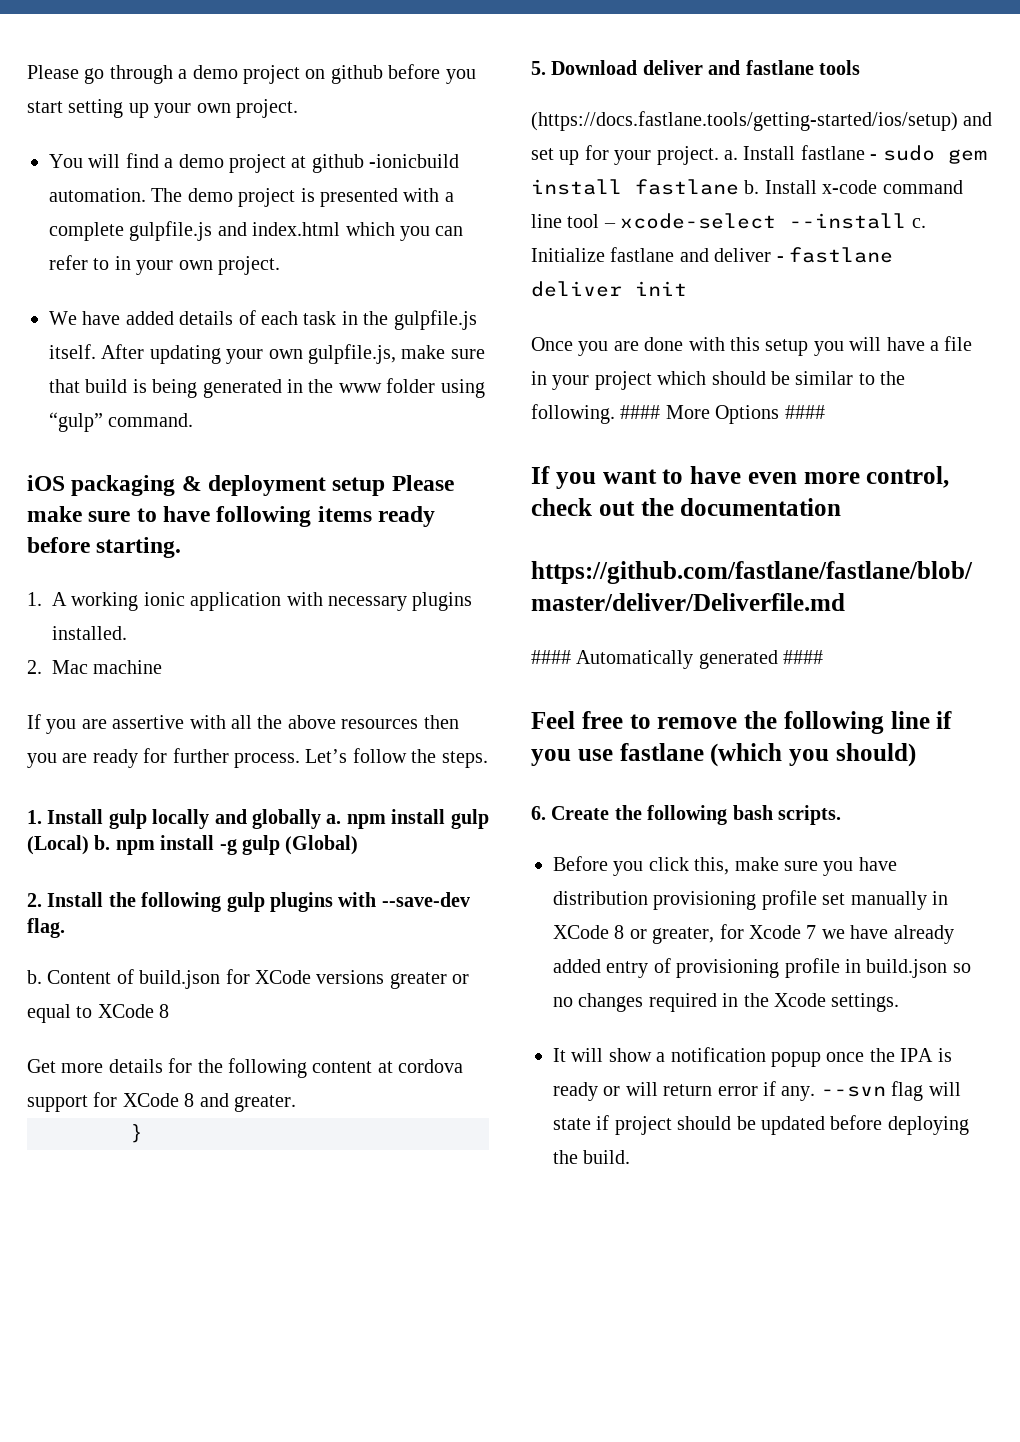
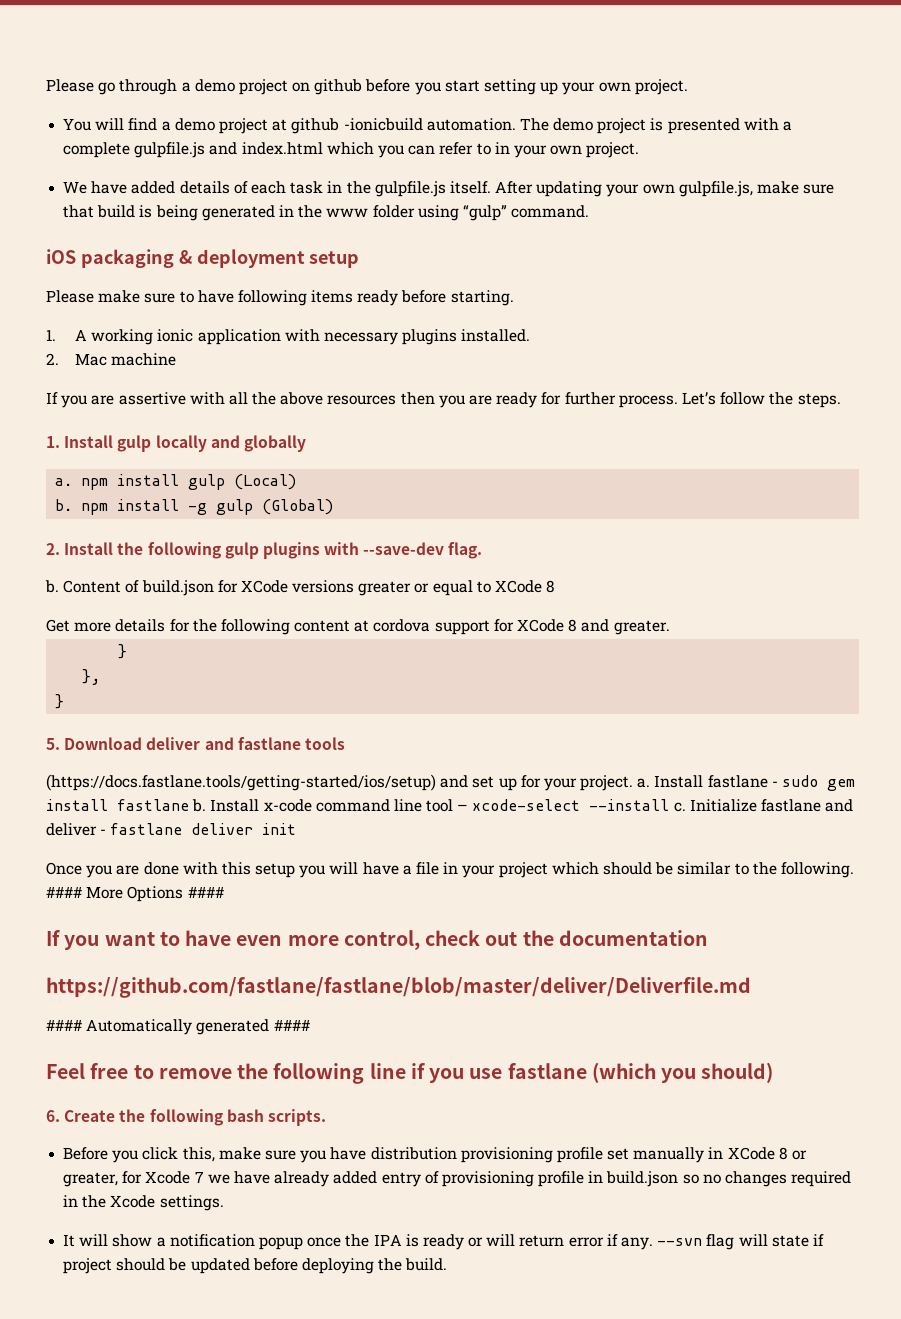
(386, 486) none -> (360, 259) //
(321, 819) none -> (306, 443) //
(89, 845) none -> (297, 482) //
(143, 1133) none -> [82,669,101,685] [55,694,65,709] // }, // }

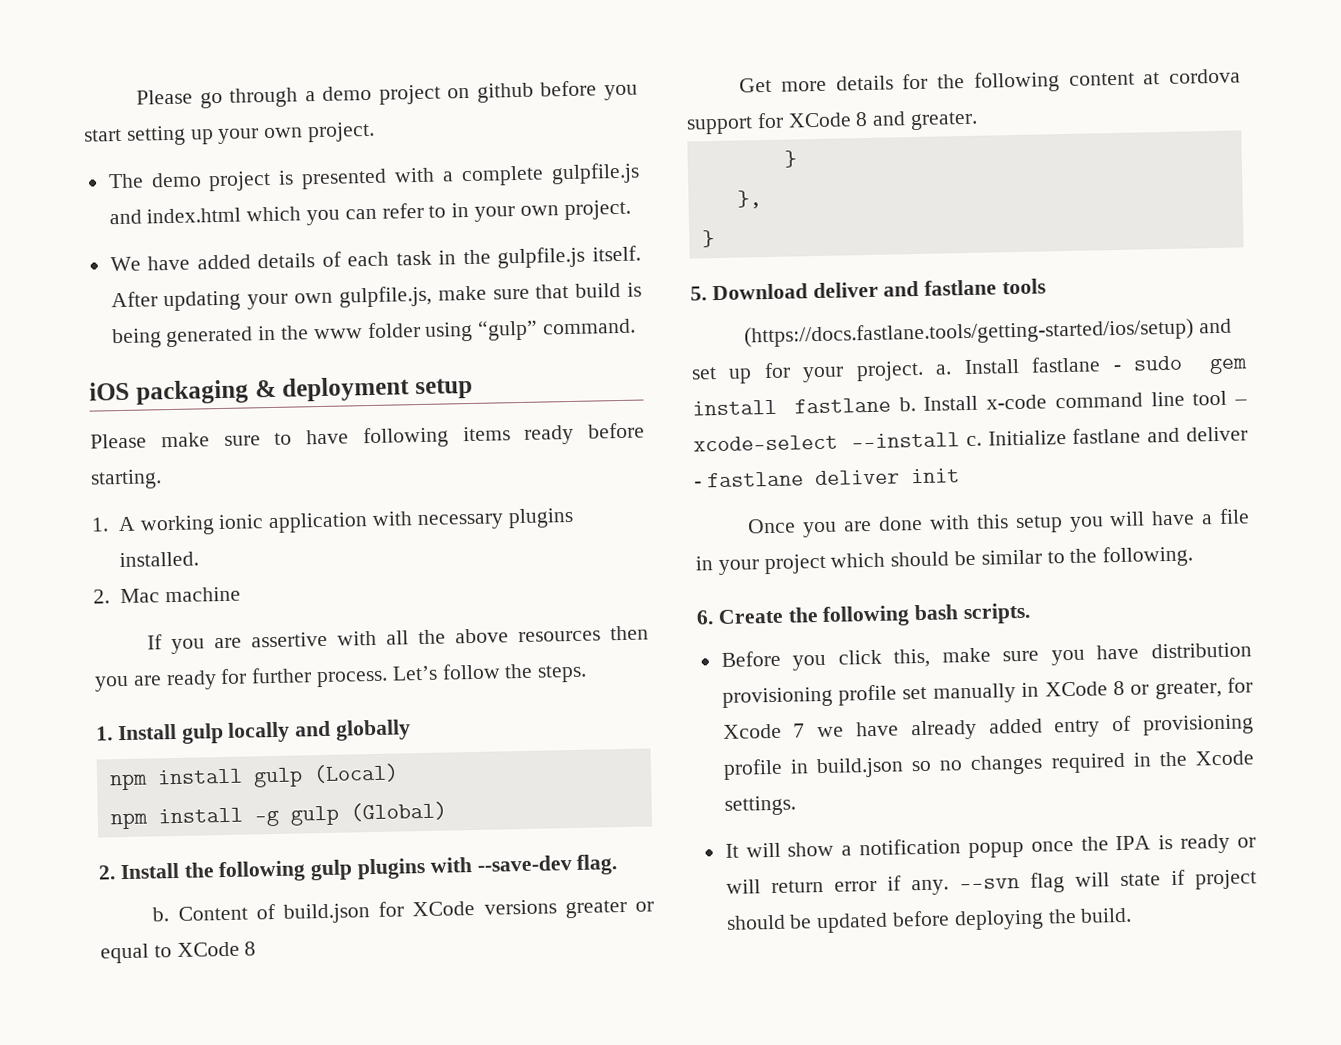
[63,118,516,134] You will find a demo project at github -ionicbuild automation. -> (376, 132) none
[55,478,73,486] a. -> (412, 730) none
[55,499,73,511] b. -> (399, 773) none
[46,886,224,902] [46,930,708,950] [46,977,751,998] [46,1019,310,1035] [46,1062,774,1084] #### More Options #### // If you want to have even more control, check out the documentation // https://github.com/fastlane/fastlane/blob/master/deliver/Deliverfile.md // #### Automatically generated #### // Feel free to remove the following line if you use fastlane (which you should) -> (1194, 556) none

